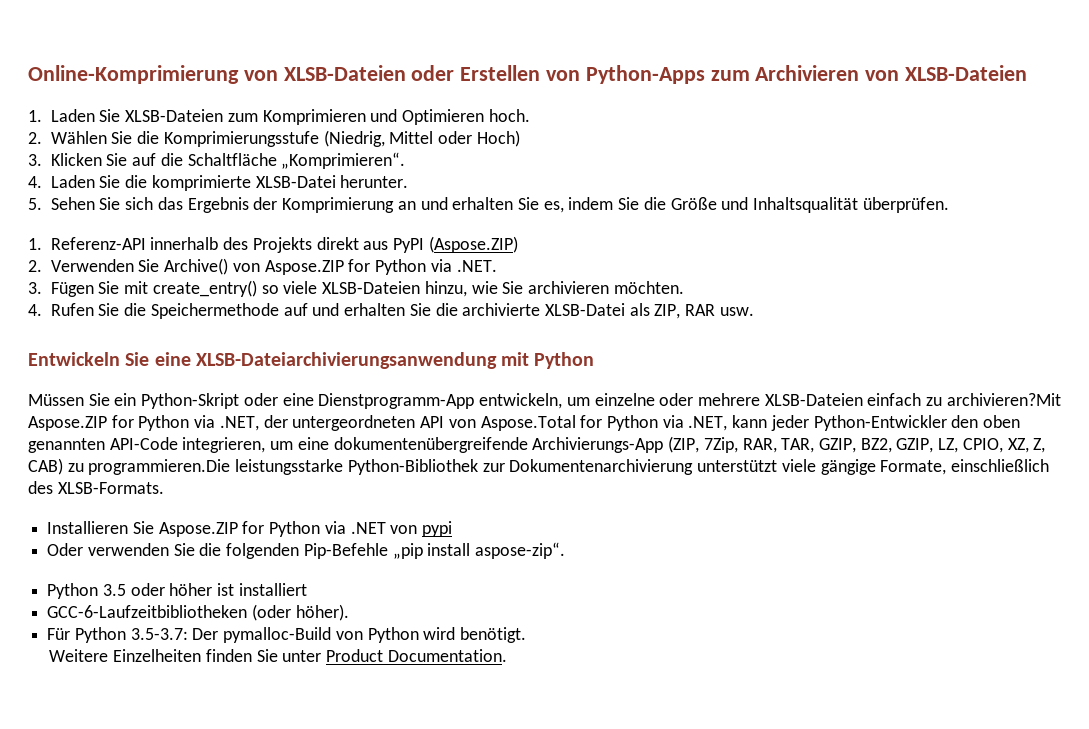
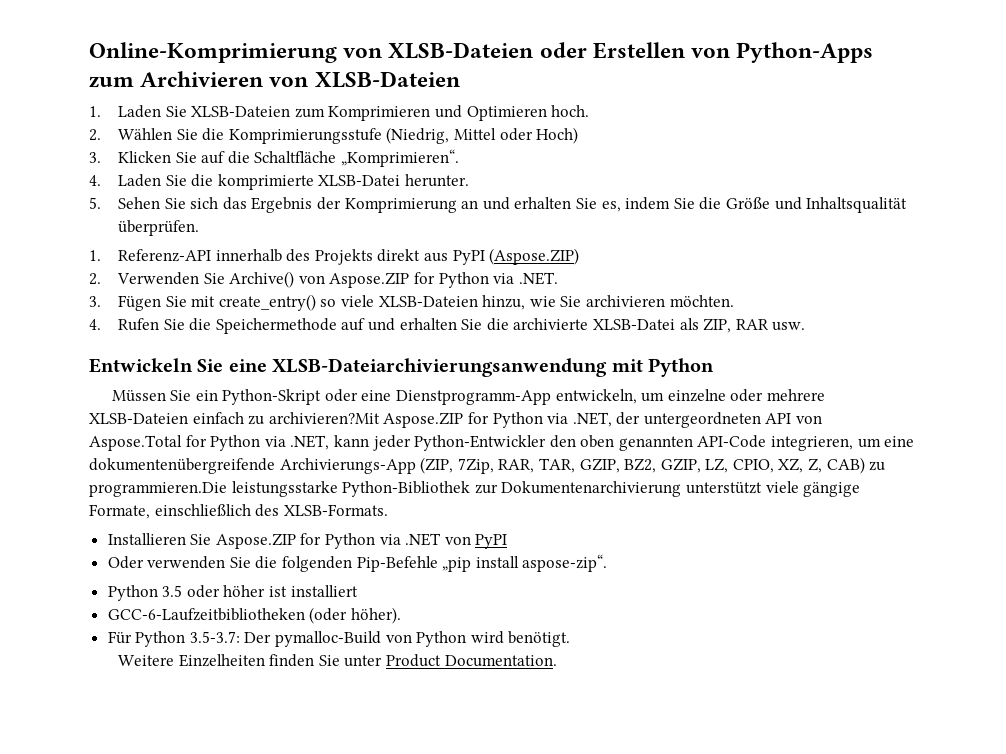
[422,521,453,537] pypi -> [475,534,508,549] PyPI

